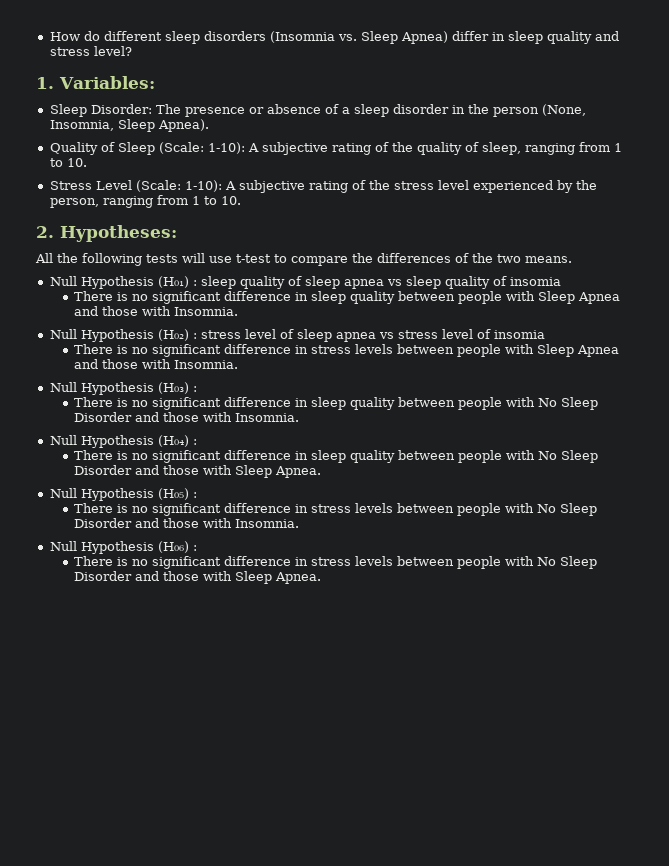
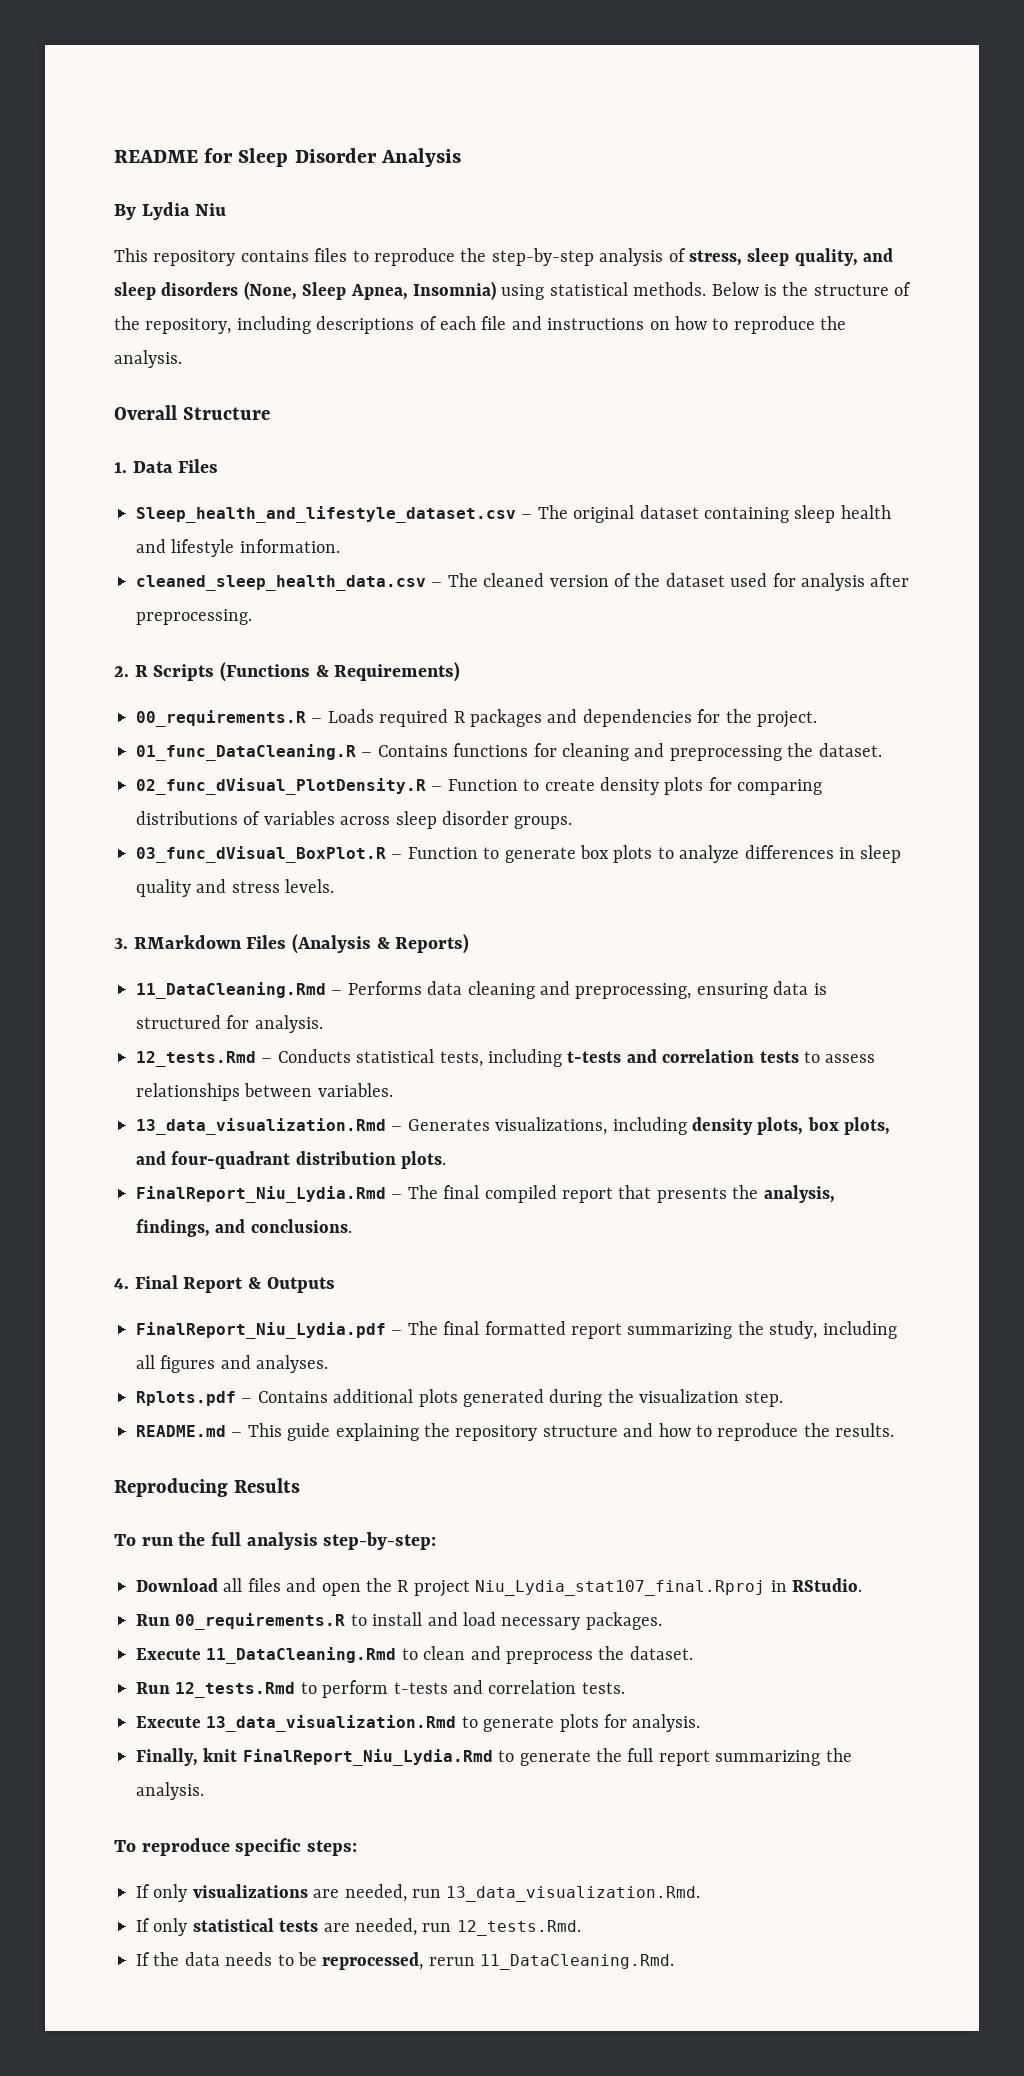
[49,31,489,44] How do different sleep disorders (Insomnia vs. Sleep Apnea) differ -> [114,148,461,167] [114,202,227,220] [114,248,894,266] [114,281,912,300] [114,316,847,334] [114,350,182,368] [114,405,270,420] [114,459,219,473] [136,505,891,523] [136,539,340,557] [136,573,910,591] [136,609,252,625] [114,662,461,682] [136,709,817,728] [136,743,882,761] [136,777,823,795] [136,811,573,829] [136,845,834,863] README for Sleep Disorder Analysis // By Lydia Niu // This repository contains files to reproduce the step-by-step analysis of stress, sleep quality, and sleep disorders (None, Sleep Apnea, Insomnia) using statistical methods. Below is the structure of the repository, including descriptions of each file and instructions on how to reproduce the analysis. // Overall Structure // 1. Data Files // Sleep_health_and_lifestyle_dataset.csv – The original dataset containing sleep health and lifestyle information. // cleaned_sleep_health_data.csv – The cleaned version of the dataset used for analysis after preprocessing. // 2. R Scripts (Functions & Requirements) // 00_requirements.R – Loads required R packages and dependencies for the project. // 01_func_DataCleaning.R – Contains functions for cleaning and preprocessing the dataset. // 02_func_dVisual_PlotDensity.R – Function to create density plots for comparing distributions of variables across sleep disorder groups. // 03_func_dVisual_BoxPlot.R – Function to generate box plots to analyze differences
[93,46,132,56] [36,76,155,89] [49,104,586,117] [49,119,209,132] [49,142,622,155] [49,158,87,167] [49,180,597,193] [49,195,241,208] [36,225,177,242] [35,253,572,266] [49,276,561,289] [73,291,620,304] [73,306,238,316] [49,329,545,342] [73,344,619,357] [73,359,238,369] [49,382,197,395] [73,397,598,410] [73,412,299,422] [49,435,197,448] [73,450,598,463] [73,465,321,478] [49,488,197,501] [73,503,597,516] [73,518,299,528] [49,541,197,554] [73,556,597,569] [73,571,321,584] level? // 1. Variables: // Sleep Disorder: The presence or absence of a sleep disorder in the person (None, Insomnia, Sleep Apnea). // Quality of Sleep (Scale: 1-10): A subjective rating of the quality of sleep, ranging from 1 to 10. // Stress Level (Scale: 1-10): A subjective rating of the stress level experienced by the person, ranging from 1 to 10. // 2. Hypotheses: // All the following tests will use t-test to compare the differences of the two means. // Null Hypothesis (H₀₁) : sleep quality of sleep apnea vs sleep quality of insomia // There is no significant difference in sleep quality between people with Sleep Apnea and those with Insomnia. // Null Hypothesis (H₀₂) : stress level of sleep apnea vs stress level of insomia // There is no significant difference in stress levels between people with Sleep Apnea and those with Insomnia. // Null Hypothesis (H₀₃) : // There is no significant difference in sleep quality between people with No Sleep Disorder and those with Insomnia. // Null Hypothesis (H₀₄) : // There is no significant difference in sleep quality between people with No Sleep Disorder and those with Sleep Apnea. // Null Hypothesis (H₀₅) : // There is no significant difference in stress levels between people with No Sleep Disorder and those with Insomnia. // Null Hypothesis (H₀₆) : // There is no significant difference in stress levels between people with No Sleep Disorder and those with Sleep Apnea. -> [285,879,335,893] [114,934,470,954] [136,981,827,999] [136,1015,323,1033] [136,1049,876,1067] [136,1083,393,1101] [136,1117,891,1135] [136,1151,447,1169] [136,1185,835,1203] [136,1219,352,1237] [114,1275,335,1293] [136,1321,897,1339] [136,1355,329,1373] [136,1389,783,1407] [136,1423,895,1441] [114,1478,300,1497] [114,1532,437,1550] [136,1578,862,1597] [136,1612,662,1630] [136,1646,693,1664] [136,1680,625,1698] [136,1714,701,1732] [136,1748,852,1766] [136,1782,204,1800] [114,1838,358,1856] [136,1884,701,1902] [136,1918,581,1936] [136,1952,675,1970] levels. // 3. RMarkdown Files (Analysis & Reports) // 11_DataCleaning.Rmd – Performs data cleaning and preprocessing, ensuring data is structured for analysis. // 12_tests.Rmd – Conducts statistical tests, including t-tests and correlation tests to assess relationships between variables. // 13_data_visualization.Rmd – Generates visualizations, including density plots, box plots, and four-quadrant distribution plots. // FinalReport_Niu_Lydia.Rmd – The final compiled report that presents the analysis, findings, and conclusions. // 4. Final Report & Outputs // FinalReport_Niu_Lydia.pdf – The final formatted report summarizing the study, including all figures and analyses. // Rplots.pdf – Contains additional plots generated during the visualization step. // README.md – This guide explaining the repository structure and how to reproduce the results. // Reproducing Results // To run the full analysis step-by-step: // Download all files and open the R project Niu_Lydia_stat107_final.Rproj in RStudio. // Run 00_requirements.R to install and load necessary packages. // Execute 11_DataCleaning.Rmd to clean and preprocess the dataset. // Run 12_tests.Rmd to perform t-tests and correlation tests. // Execute 13_data_visualization.Rmd to generate plots for analysis. // Finally, knit FinalReport_Niu_Lydia.Rmd to generate the full report summarizing the analysis. // To reproduce specific steps: // If only visualizations are needed, run 13_data_visualization.Rmd. // If only statistical tests are needed, run 12_tests.Rmd. // If the data needs to be reprocessed, rerun 11_DataCleaning.Rmd.

